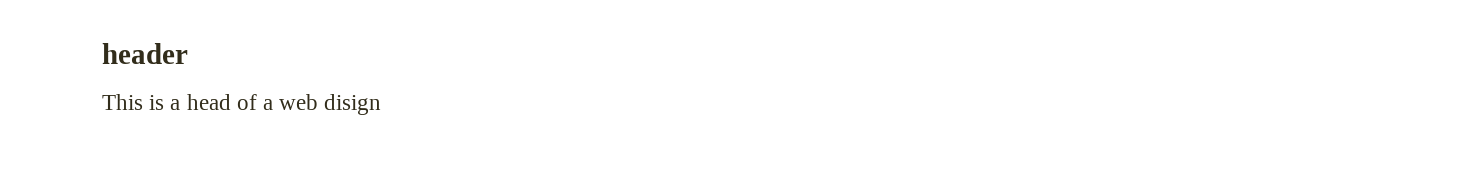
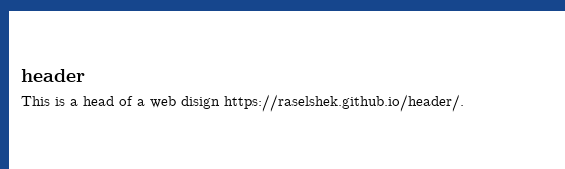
(382, 104) none -> [224,94,464,112] https://raselshek.github.io/header/.

